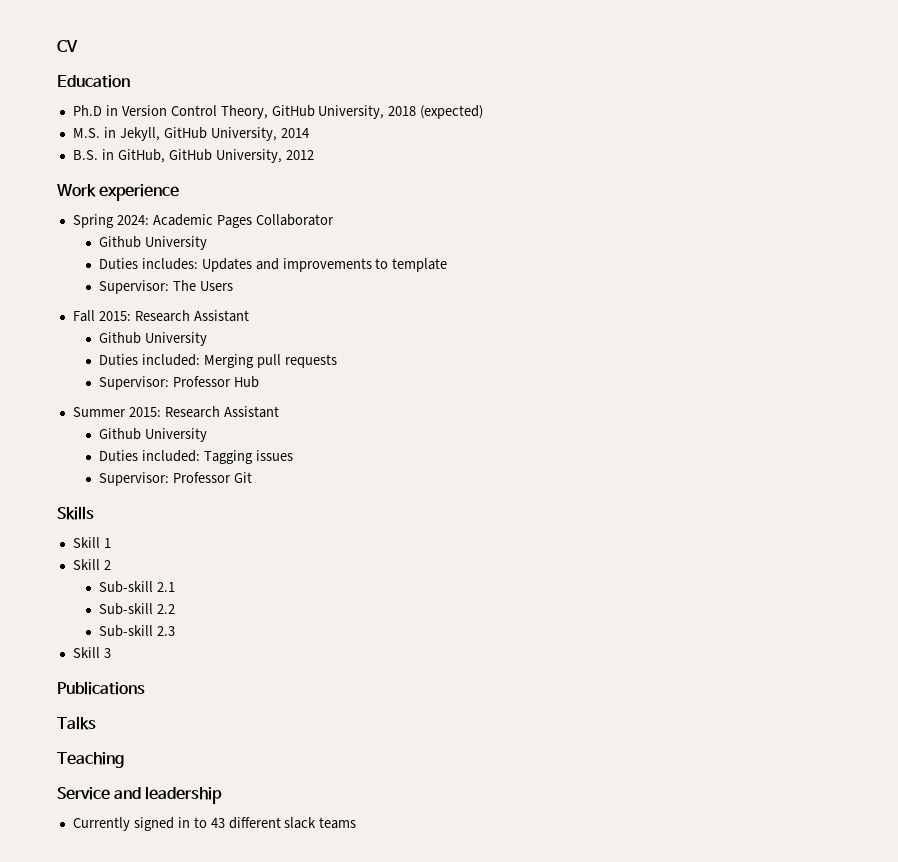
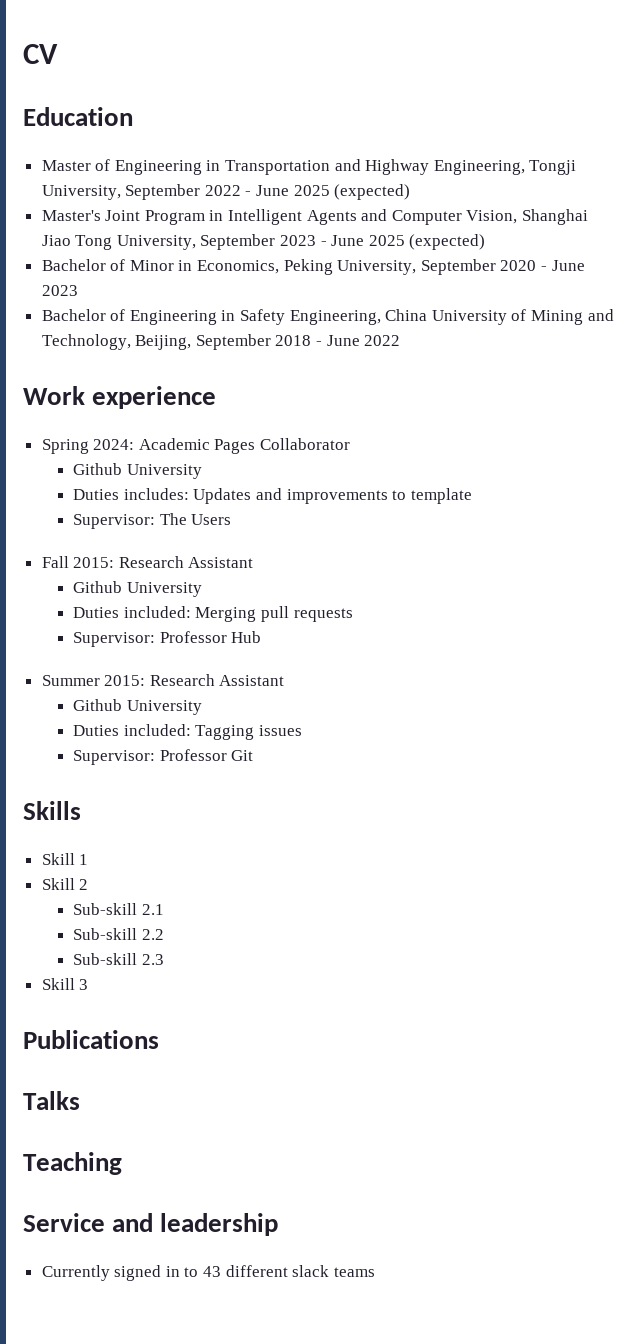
[72,105,484,119] [72,127,309,141] [72,149,314,163] Ph.D in Version Control Theory, GitHub University, 2018 (expected) // M.S. in Jekyll, GitHub University, 2014 // B.S. in GitHub, GitHub University, 2012 -> [41,159,577,175] [41,184,411,200] [41,209,589,225] [41,234,486,250] [41,259,585,275] [41,285,78,296] [41,309,614,325] [41,334,401,350] Master of Engineering in Transportation and Highway Engineering, Tongji University, September 2022 - June 2025 (expected) // Master's Joint Program in Intelligent Agents and Computer Vision, Shanghai Jiao Tong University, September 2023 - June 2025 (expected) // Bachelor of Minor in Economics, Peking University, September 2020 - June 2023 // Bachelor of Engineering in Safety Engineering, China University of Mining and Technology, Beijing, September 2018 - June 2022

